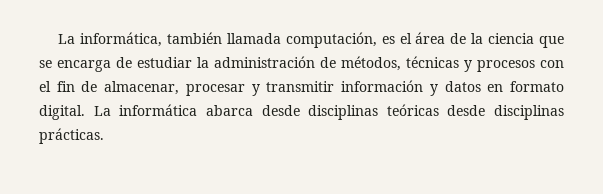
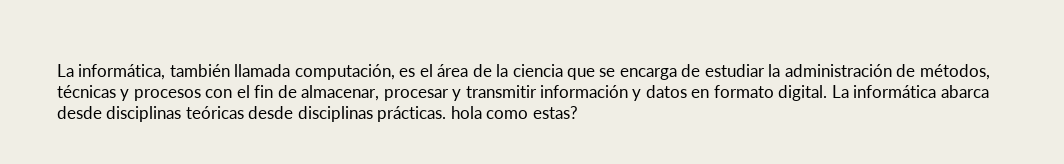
(104, 136) none -> [450,106,578,119] hola como estas?

